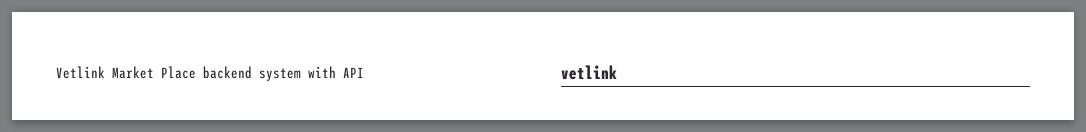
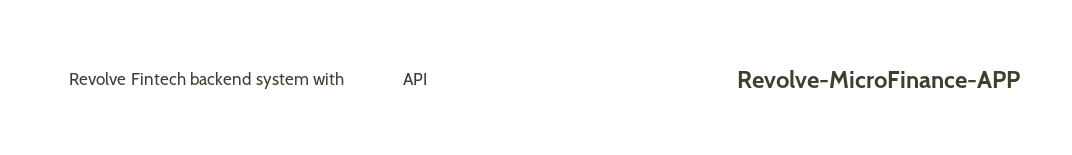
[56,66,196,79] Vetlink Market Place -> [69,72,186,85] Revolve Fintech
[561,65,617,80] vetlink -> [737,70,1020,88] Revolve-MicroFinance-APP

